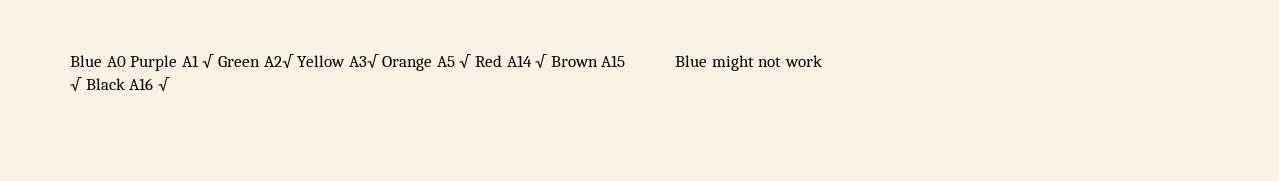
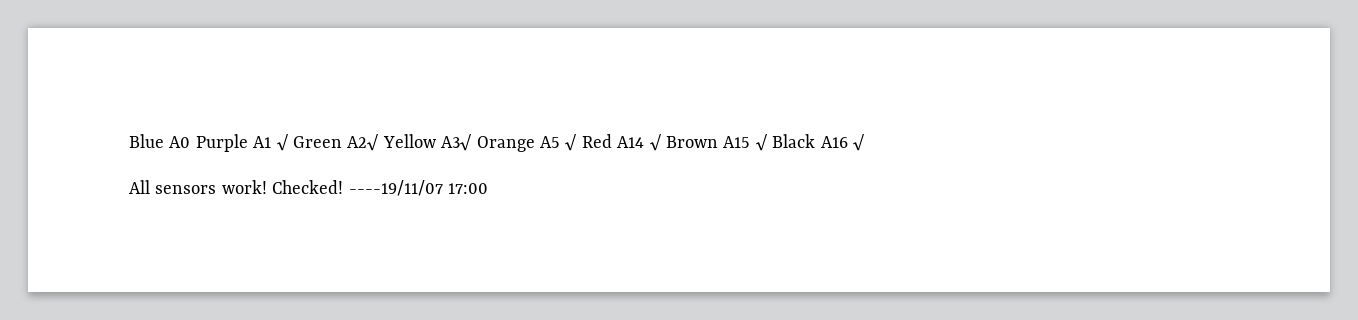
[675,55,822,71] Blue might not work -> [129,180,488,196] All sensors work! Checked! ----19/11/07 17:00

